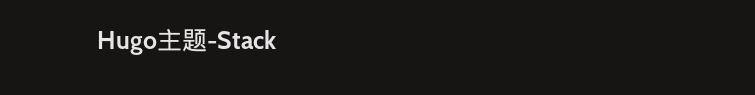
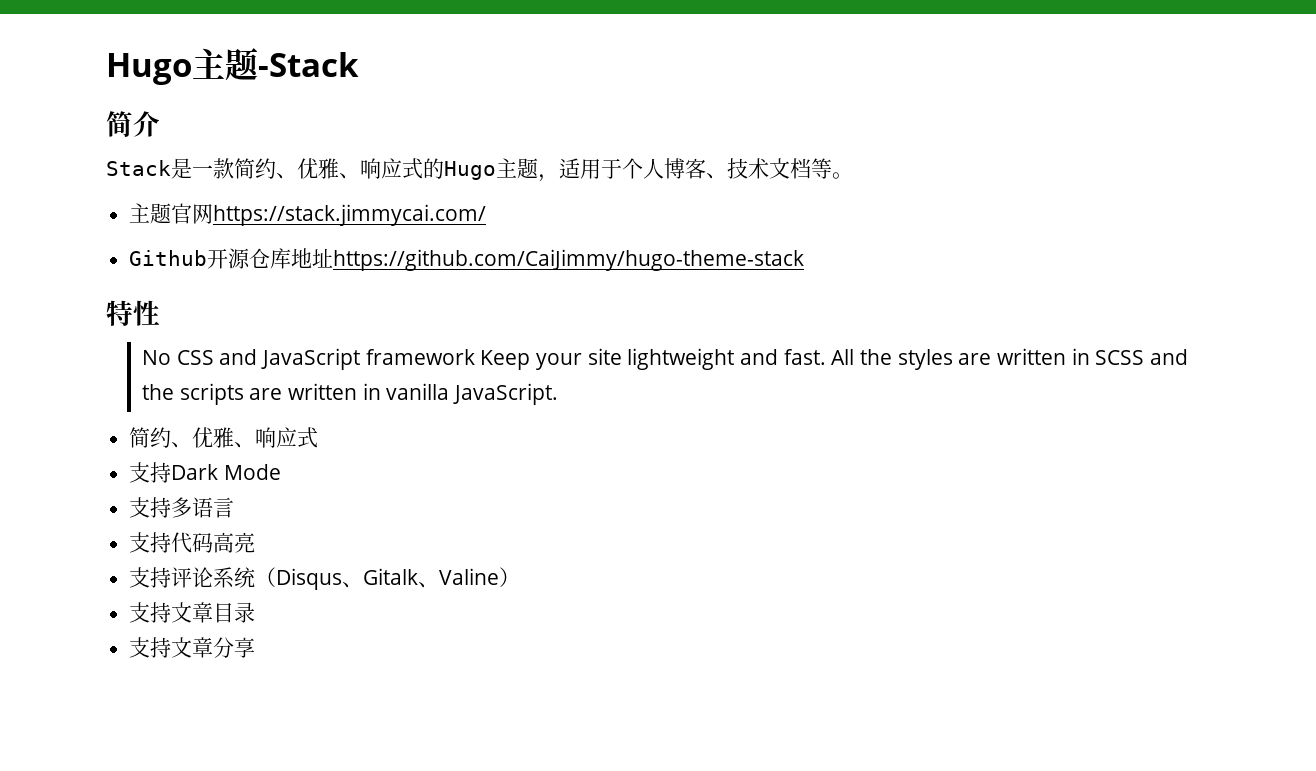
(276, 39) none -> [106,111,160,137] [106,158,853,182] [129,203,487,226] [129,248,805,271] [106,300,160,326] [142,348,1189,370] [142,383,559,405] [129,427,319,448] [129,462,281,483] [129,497,235,518] [129,532,256,553] [129,567,521,590] [129,602,256,623] [129,637,256,658] // 简介 // Stack是一款简约、优雅、响应式的Hugo主题，适用于个人博客、技术文档等。 // 主题官网https://stack.jimmycai.com/ // Github开源仓库地址https://github.com/CaiJimmy/hugo-theme-stack // 特性 // No CSS and JavaScript framework Keep your site lightweight and fast. All the styles are written in SCSS and the scripts are written in vanilla JavaScript. // 简约、优雅、响应式 // 支持Dark Mode // 支持多语言 // 支持代码高亮 // 支持评论系统（Disqus、Gitalk、Valine） // 支持文章目录 // 支持文章分享

